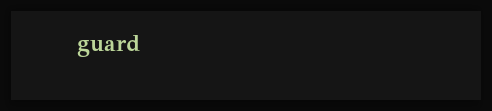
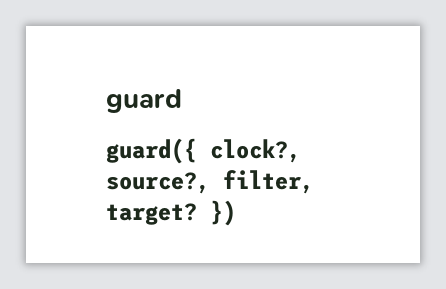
(140, 46) none -> [106,138,301,164] [106,170,314,194] [106,200,236,226] // guard({ clock?, source?, filter, target? })

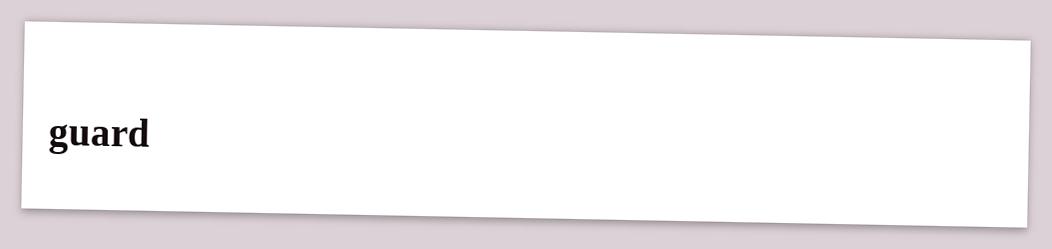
[106,138,301,164] [106,170,314,194] [106,200,236,226] // guard({ clock?, source?, filter, target? }) -> (151, 136) none

